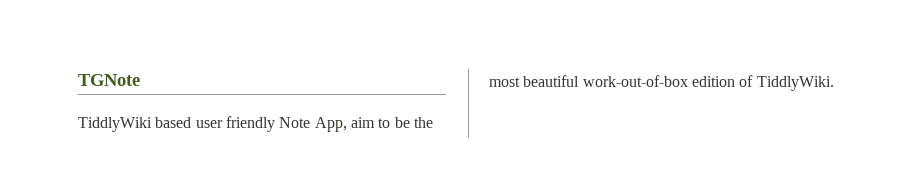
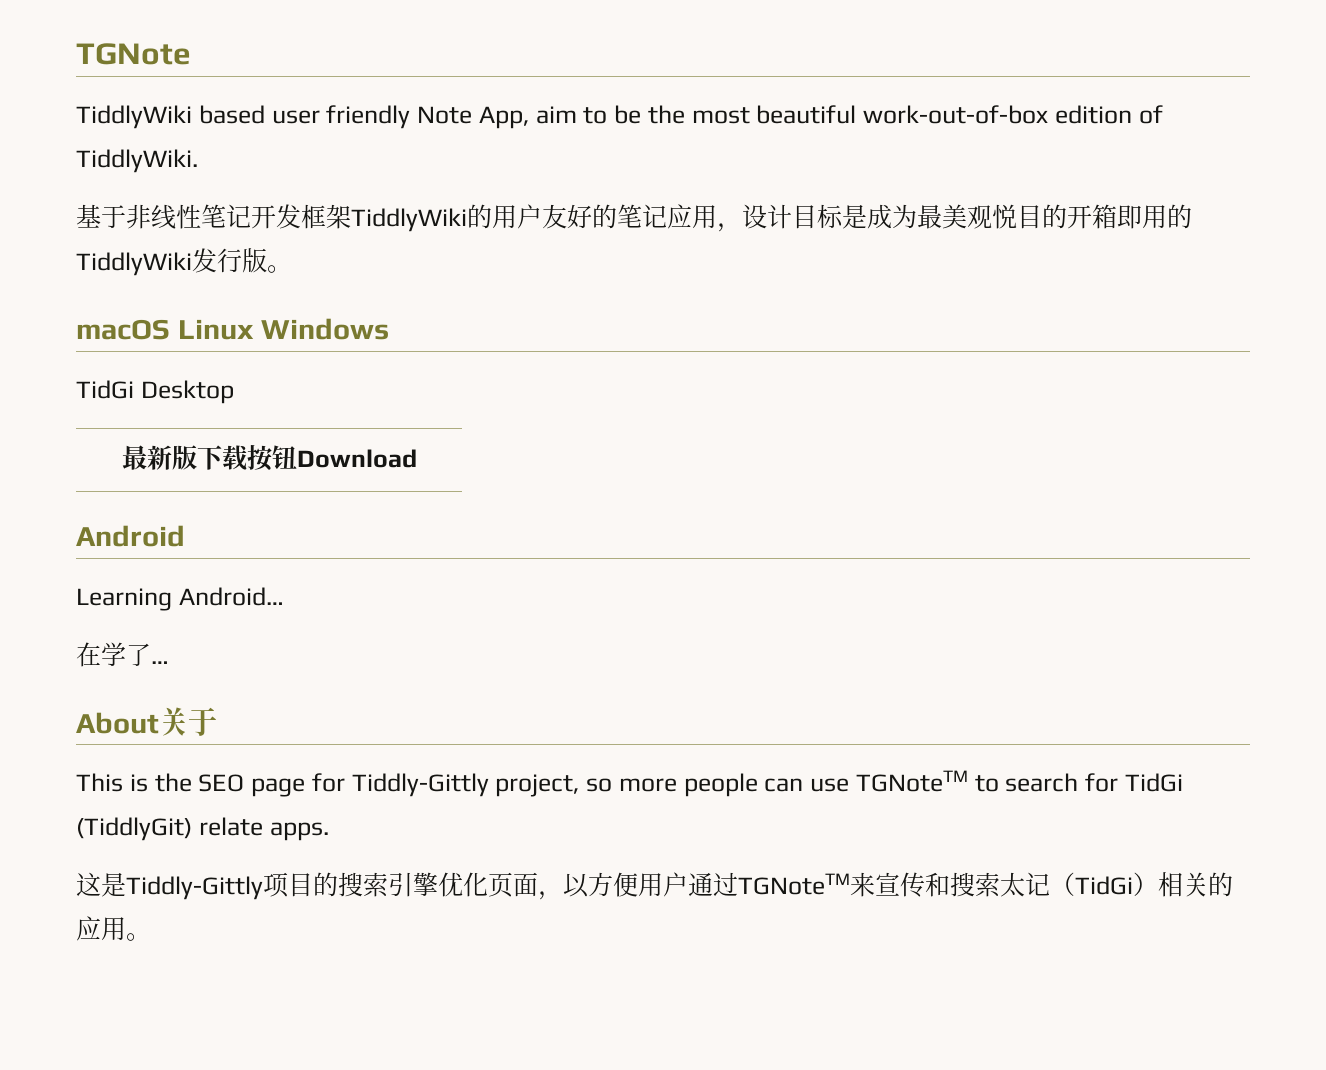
(834, 83) none -> [76,204,1192,232] [76,248,292,276] [76,318,389,340] [76,380,234,404] [121,445,417,471] [76,525,185,547] [76,587,284,611] [76,642,169,667] [76,707,217,736] [76,770,1183,797] [76,817,329,841] [76,872,1233,900] [76,916,151,941] // 基于非线性笔记开发框架TiddlyWiki的用户友好的笔记应用，设计目标是成为最美观悦目的开箱即用的TiddlyWiki发行版。 // macOS Linux Windows // TidGi Desktop // 最新版下载按钮Download // Android // Learning Android… // 在学了… // About关于 // This is the SEO page for Tiddly-Gittly project, so more people can use TGNoteTM to search for TidGi (TiddlyGit) relate apps. // 这是Tiddly-Gittly项目的搜索引擎优化页面，以方便用户通过TGNoteTM来宣传和搜索太记（TidGi）相关的应用。

